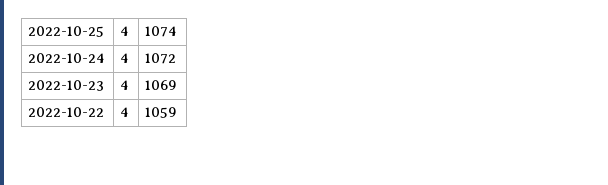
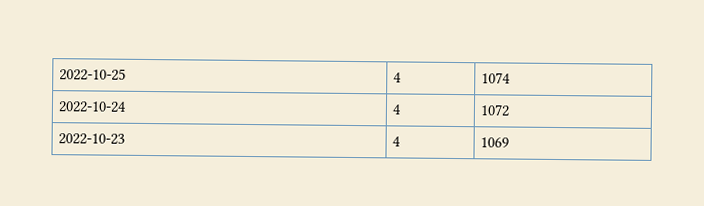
[28,107,105,117] [120,107,130,117] [145,107,178,118] // 2022-10-22 | 4 | 1059 -> (509, 142) none

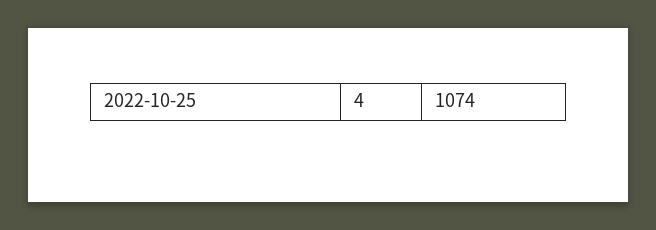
[57,101,127,113] [391,104,401,115] [479,104,509,117] [57,133,125,145] [391,136,401,147] [479,137,509,148] // 2022-10-24 | 4 | 1072 // 2022-10-23 | 4 | 1069 -> (476, 100) none

